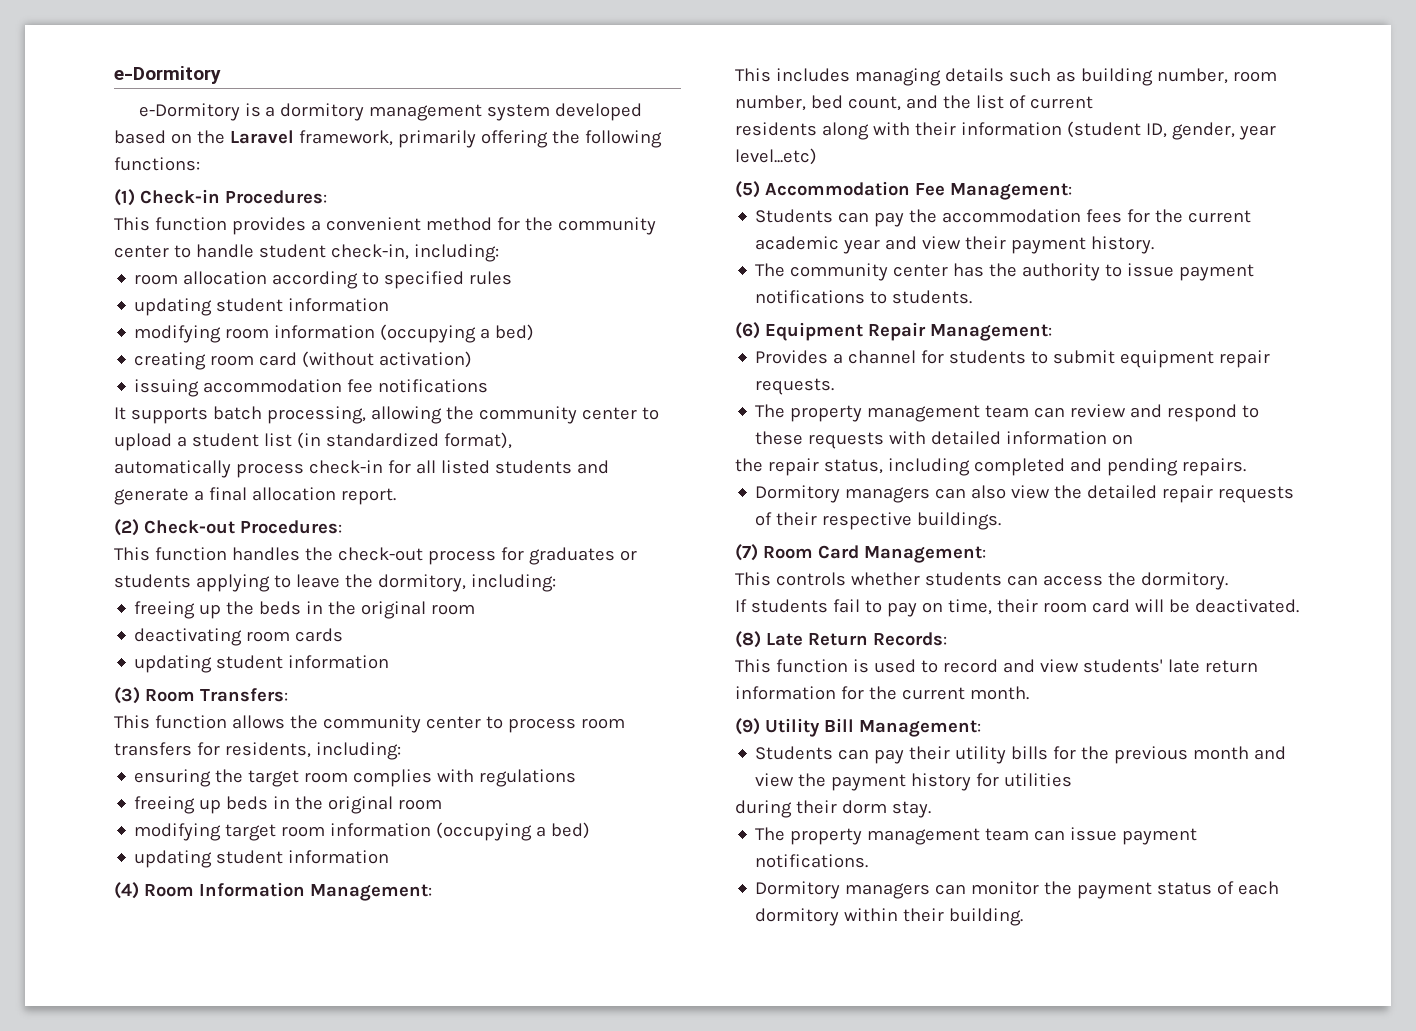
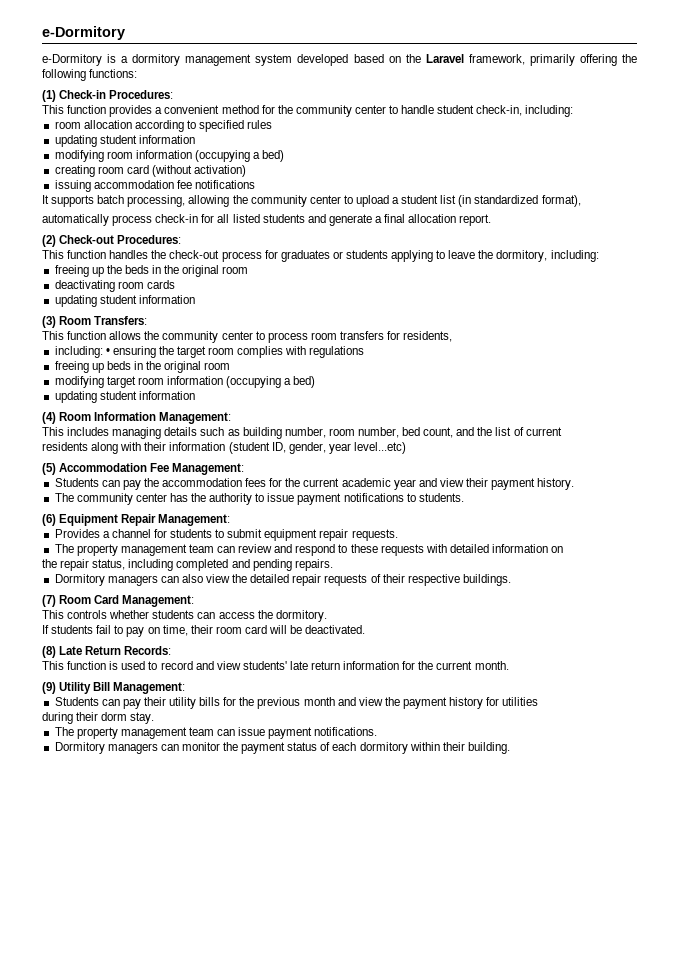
[315,742,401,760] including: // -> [54,346,110,358] // including: •

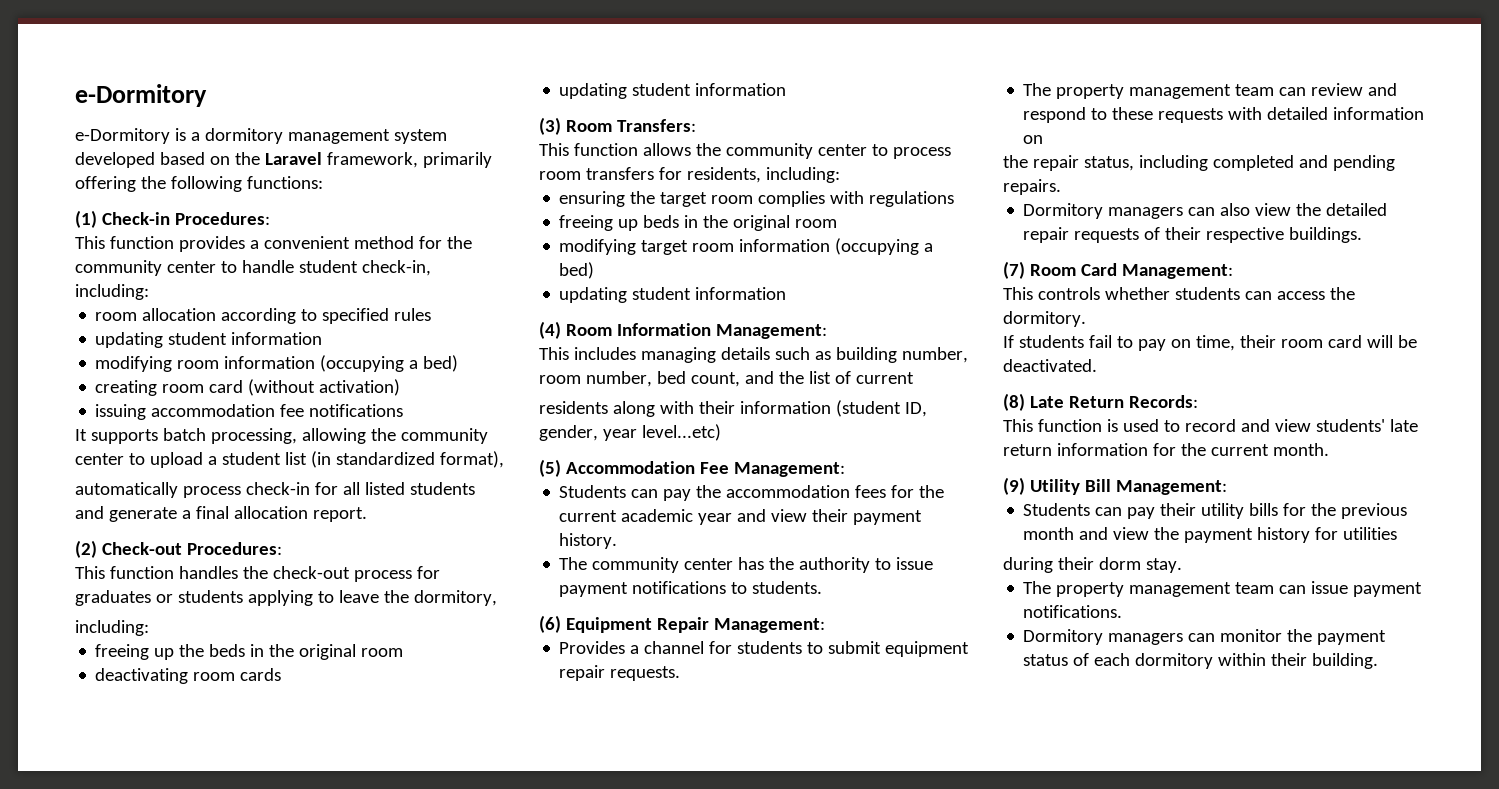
(548, 256) none -> (497, 598) //
[54,346,110,358] // including: • -> [765,167,840,183] including: //

